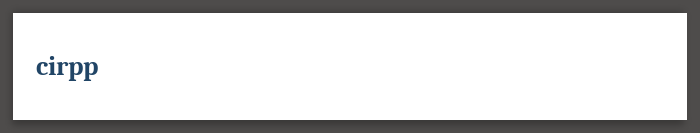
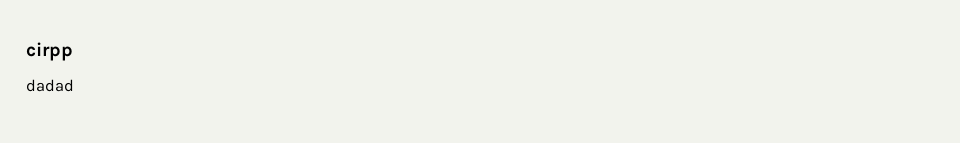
(98, 68) none -> [26,79,74,92] // dadad

